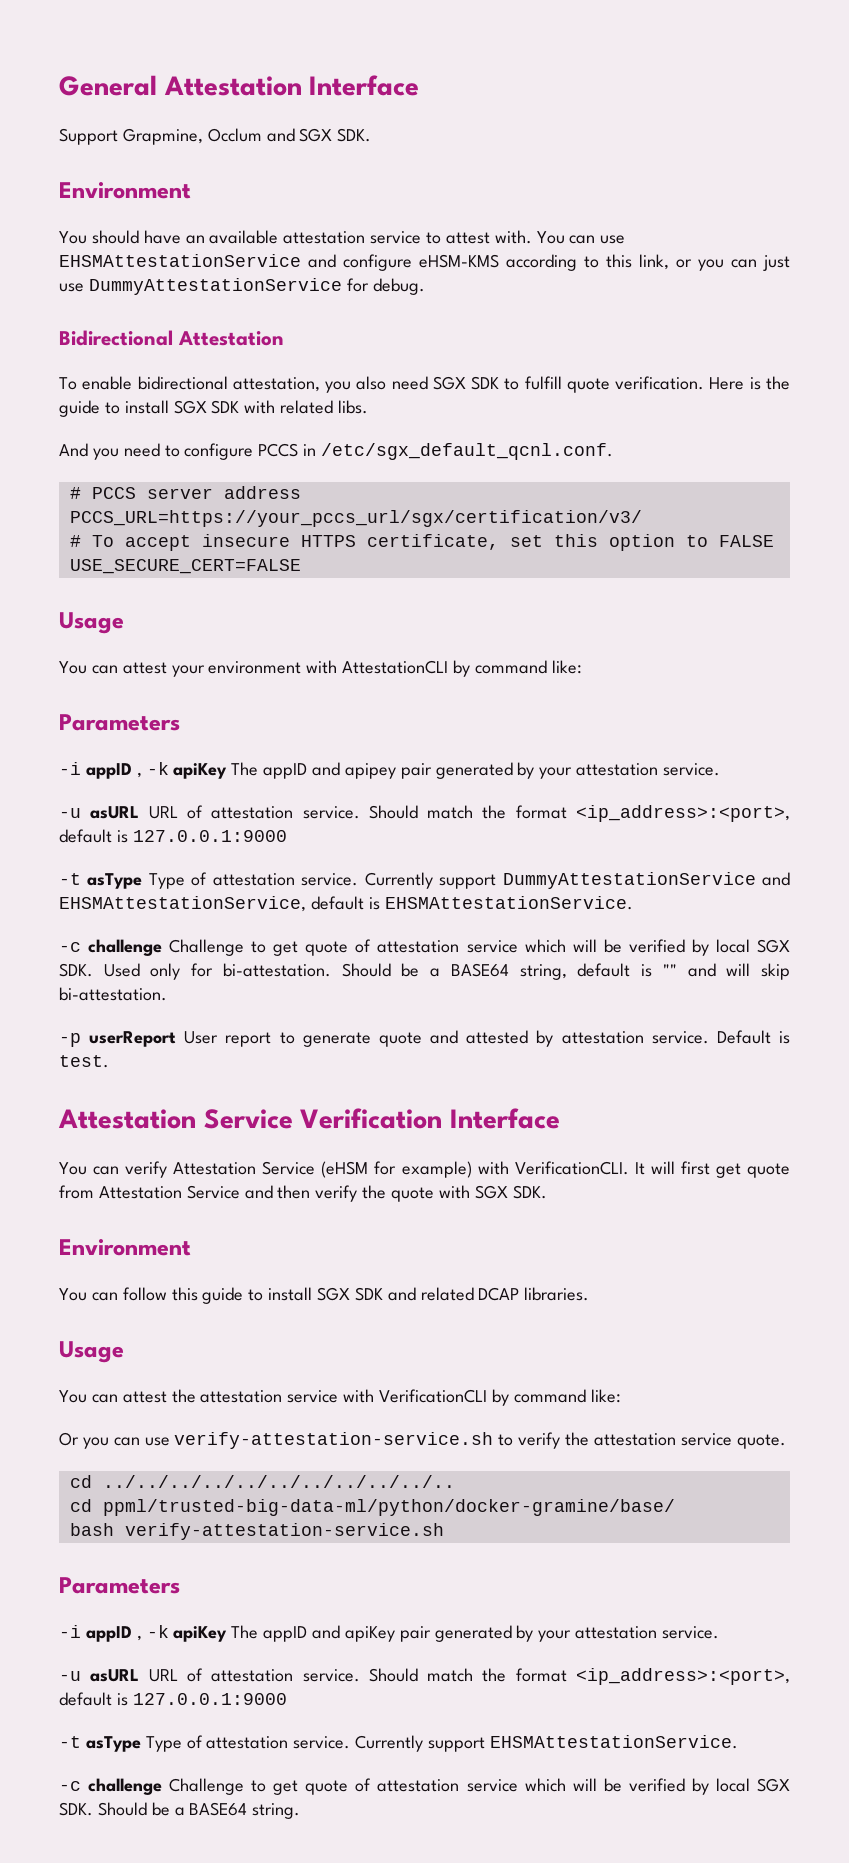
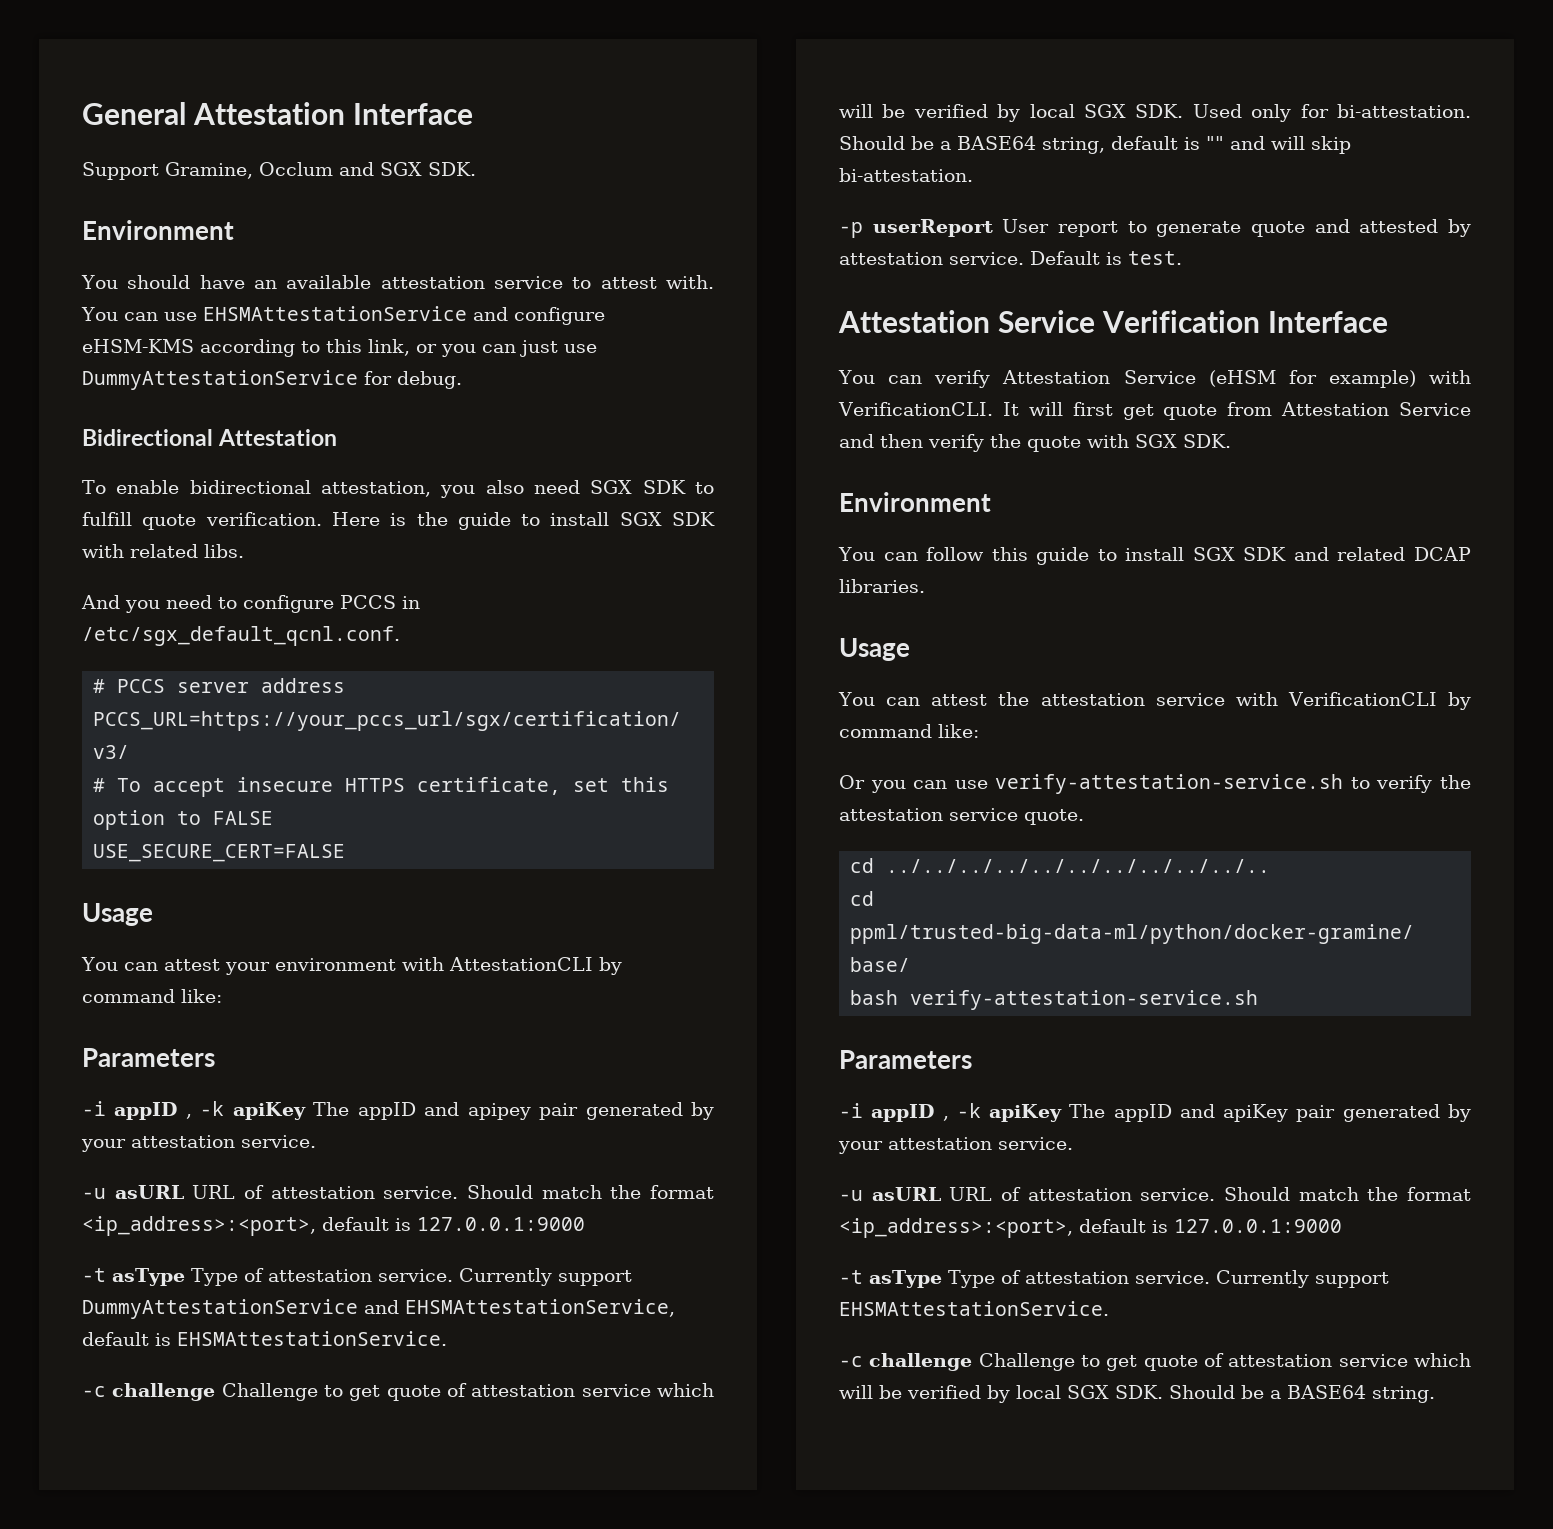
[122,128,203,145] Grapmine, -> [165,162,253,179] Gramine,

